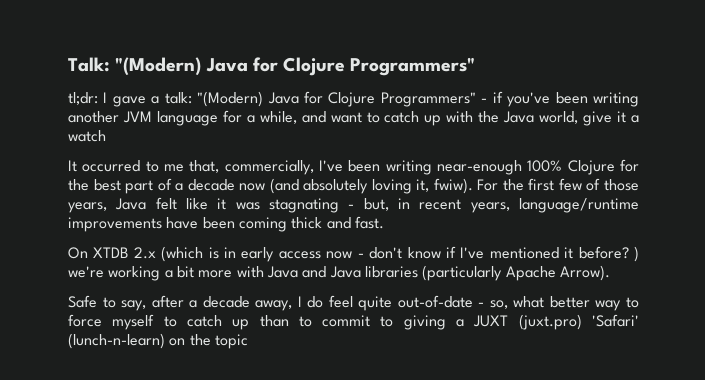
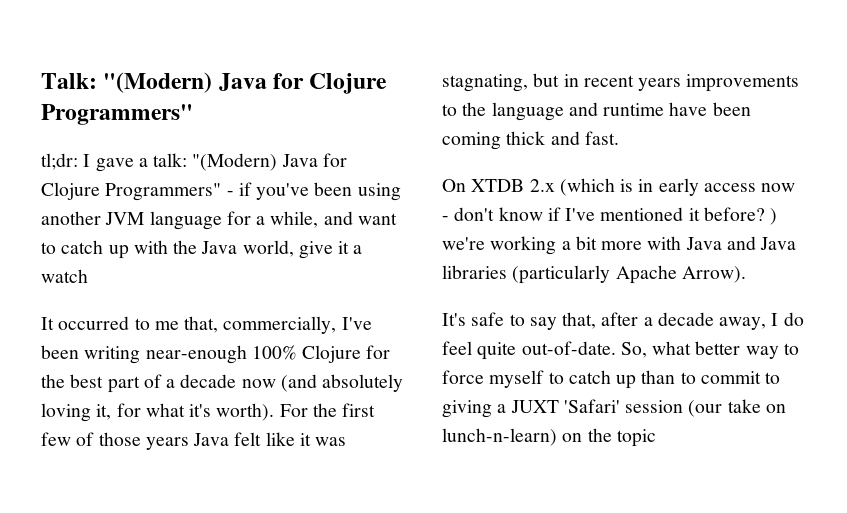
[593,92,640,107] writing -> [357,183,401,201] using
[433,178,473,194] fwiw). -> [116,403,275,421] for what it's worth).
[68,202,107,213] years, -> [145,437,189,450] years
[269,198,639,213] [68,217,162,232] stagnating - but, in recent years, language/runtime improvements -> [442,73,800,92] [442,102,665,121] stagnating, but in recent years improvements to the language and runtime
[68,295,147,311] Safe to say, -> [442,312,597,330] It's safe to say that,
[397,295,508,309] out-of-date - so, -> [521,341,647,358] out-of-date. So,
[518,314,640,330] [68,333,165,349] (juxt.pro) 'Safari' (lunch-n-learn) -> [563,399,786,417] [442,428,557,446] 'Safari' session (our take on lunch-n-learn)

